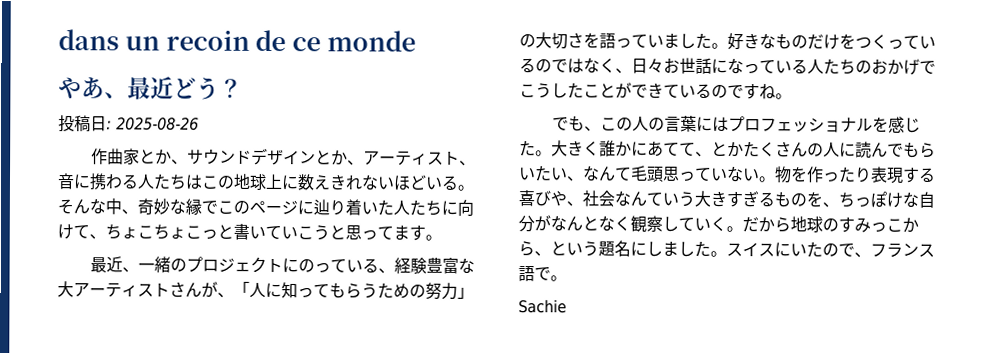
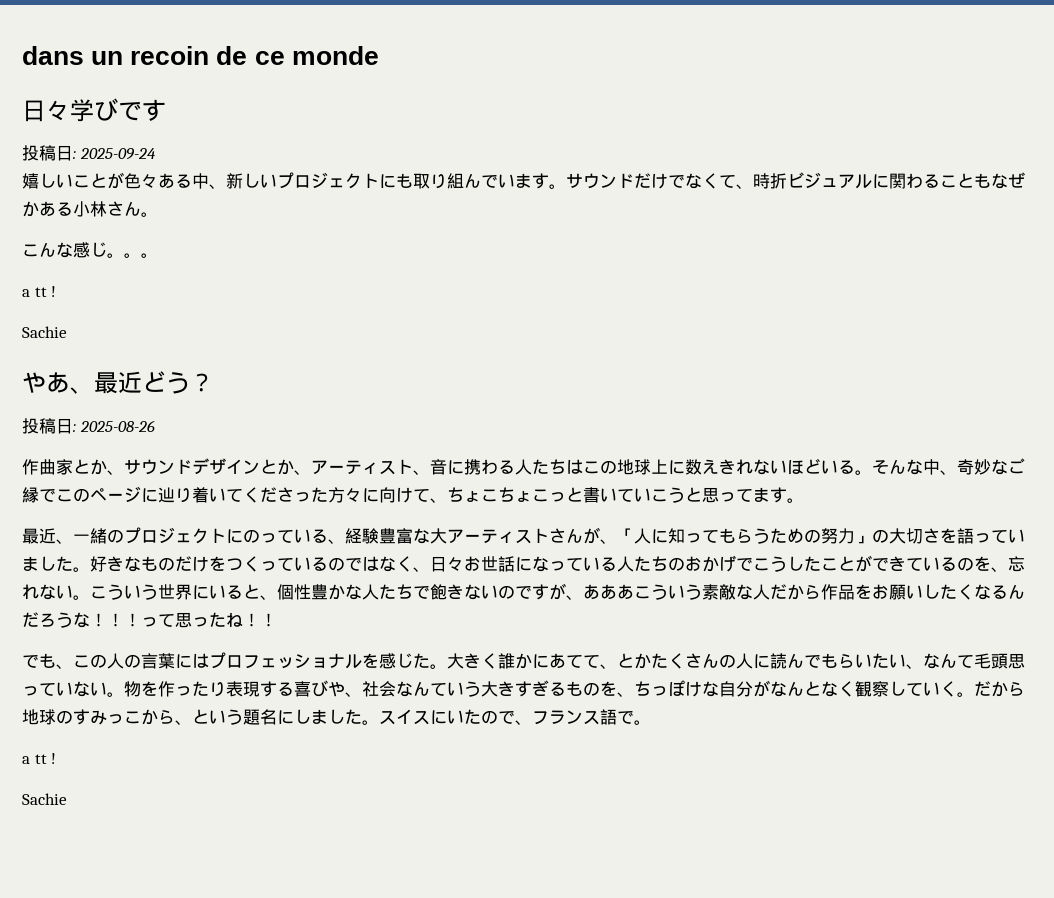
(416, 41) none -> [22,98,166,122] [22,145,156,161] [22,172,1025,189] [22,201,158,217] [22,242,158,258] [22,286,57,297] [22,326,67,338] // 日々学びです // 投稿日: 2025-09-24 // 嬉しいことが色々ある中、新しいプロジェクトにも取り組んでいます。サウンドだけでなくて、時折ビジュアルに関わることもなぜかある小林さん。 // こんな感じ。。。 // a tt ! // Sachie
(186, 206) none -> [1008,458,1025,474] ご
[377,199,442,216] た人たち -> [226,487,362,503] てくださった方々
[727,83,792,100] ですね。 -> [974,556,1025,572] [22,583,1025,600] [22,612,277,628] を、忘れない。こういう世界にいると、個性豊かな人たちで飽きないのですが、あああこういう素敵な人だから作品をお願いしたくなるんだろうな！！！って思ったね！！
(567, 278) none -> [22,753,57,764] // a tt !

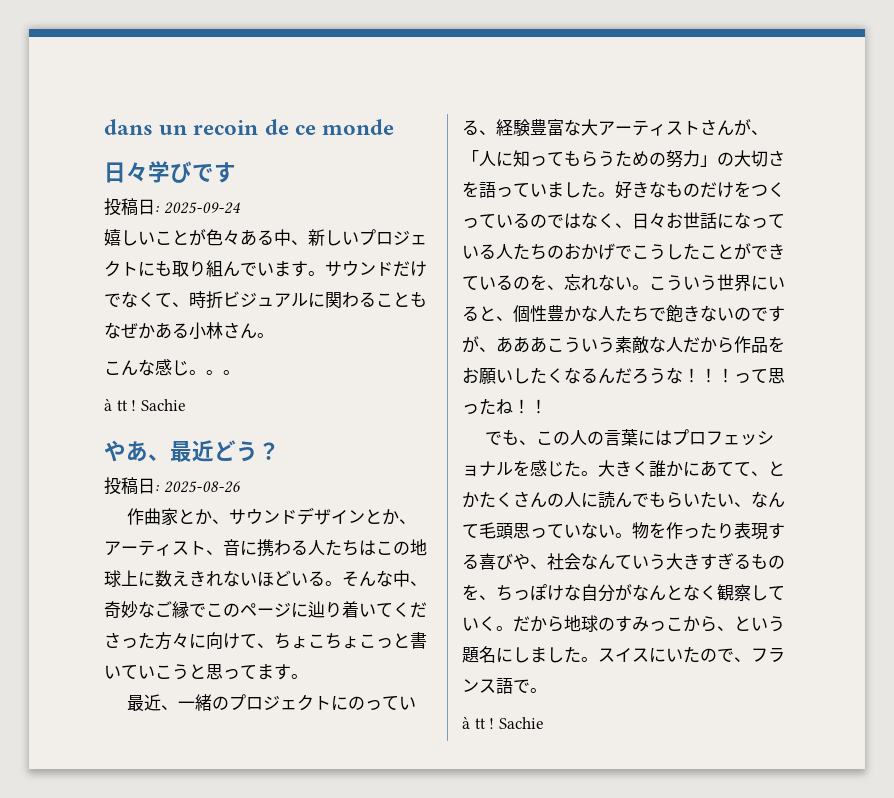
[22,286,57,297] a tt ! // -> [104,399,137,411] à tt !
[22,753,57,764] a tt ! // -> [462,717,495,729] à tt !

